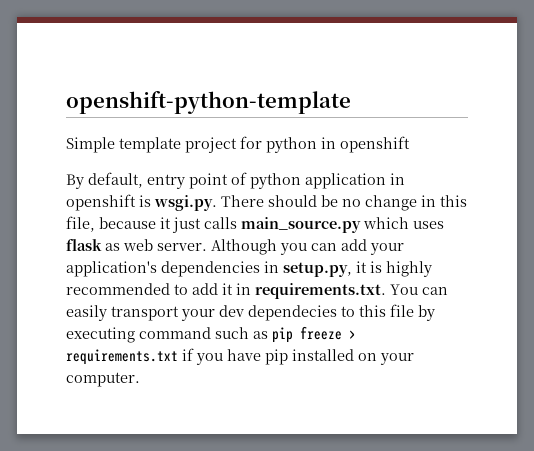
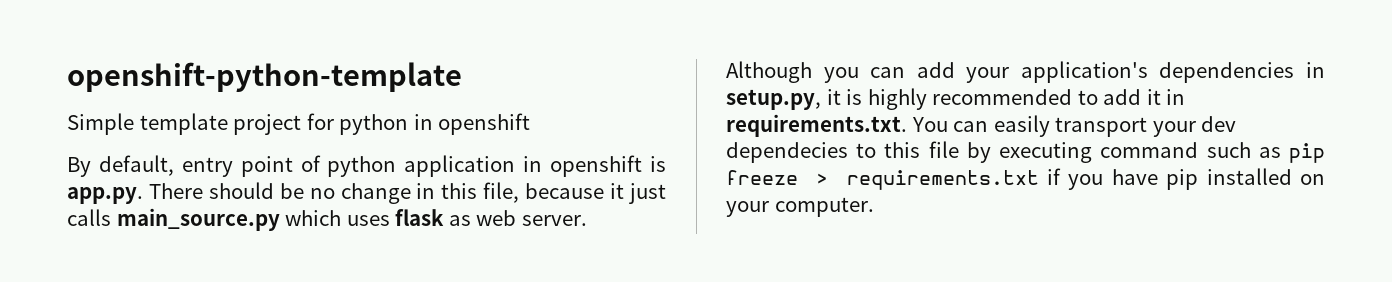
[154,195,217,211] wsgi.py. -> [67,187,143,204] app.py.

